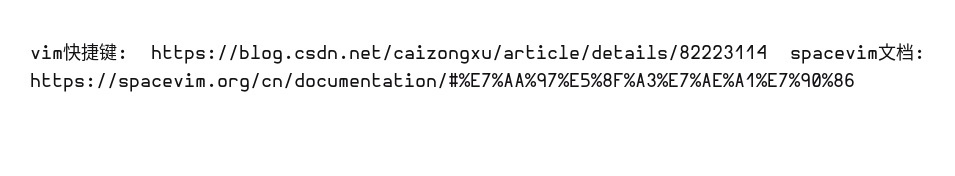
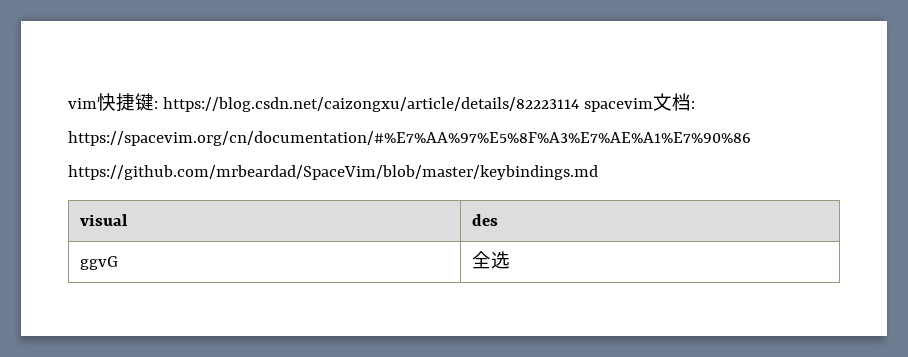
(855, 82) none -> [68,165,598,180] [80,214,129,226] [472,214,499,226] [80,256,119,270] [472,251,511,269] https://github.com/mrbeardad/SpaceVim/blob/master/keybindings.md // visual | des // ggvG | 全选

